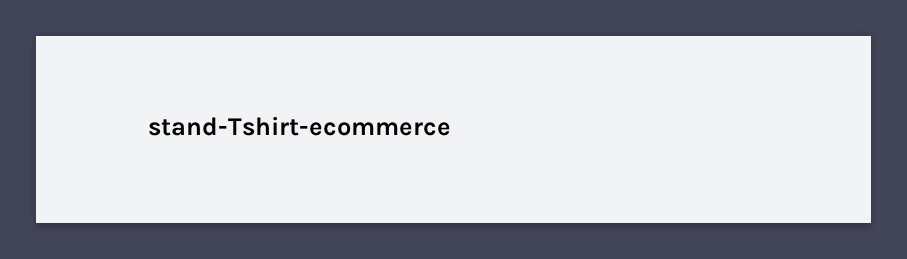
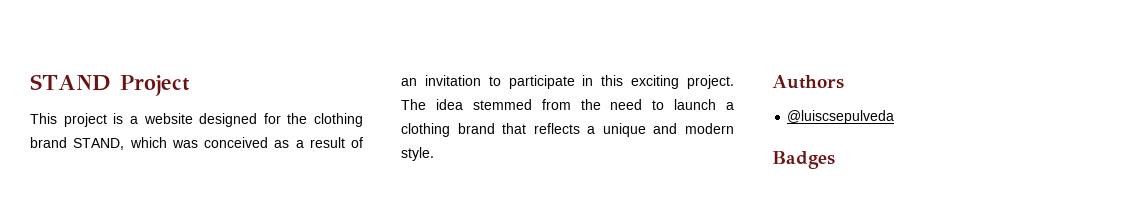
[148,116,451,136] stand-Tshirt-ecommerce -> [30,74,190,96] [30,113,363,127] [30,137,363,150] [401,75,734,89] [401,99,734,110] [401,123,734,137] [401,147,434,161] [772,75,844,89] [787,110,895,124] [772,151,835,169] STAND Project // This project is a website designed for the clothing brand STAND, which was conceived as a result of an invitation to participate in this exciting project. The idea stemmed from the need to launch a clothing brand that reflects a unique and modern style. // Authors // @luiscsepulveda // Badges

